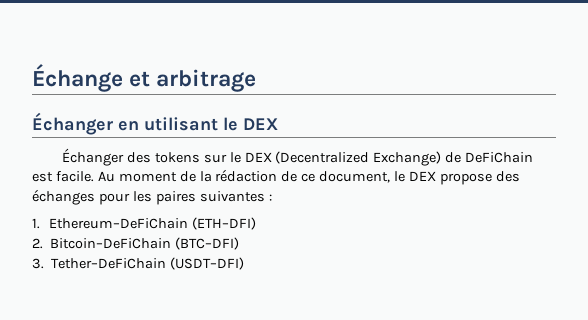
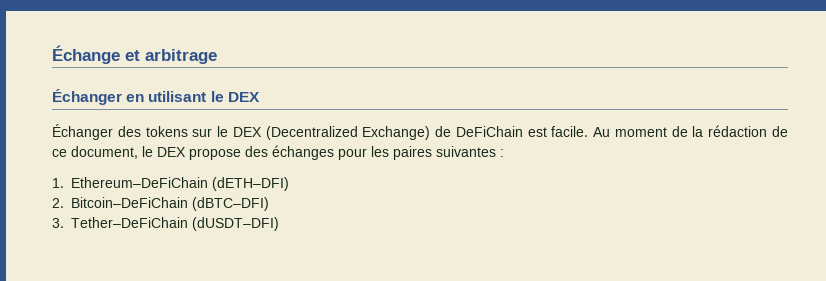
[192,217,257,230] (ETH–DFI) -> [212,177,289,191] (dETH–DFI)
[175,237,240,250] (BTC–DFI) -> [192,197,269,211] (dBTC–DFI)
[170,257,245,270] (USDT–DFI) -> [192,217,279,231] (dUSDT–DFI)

